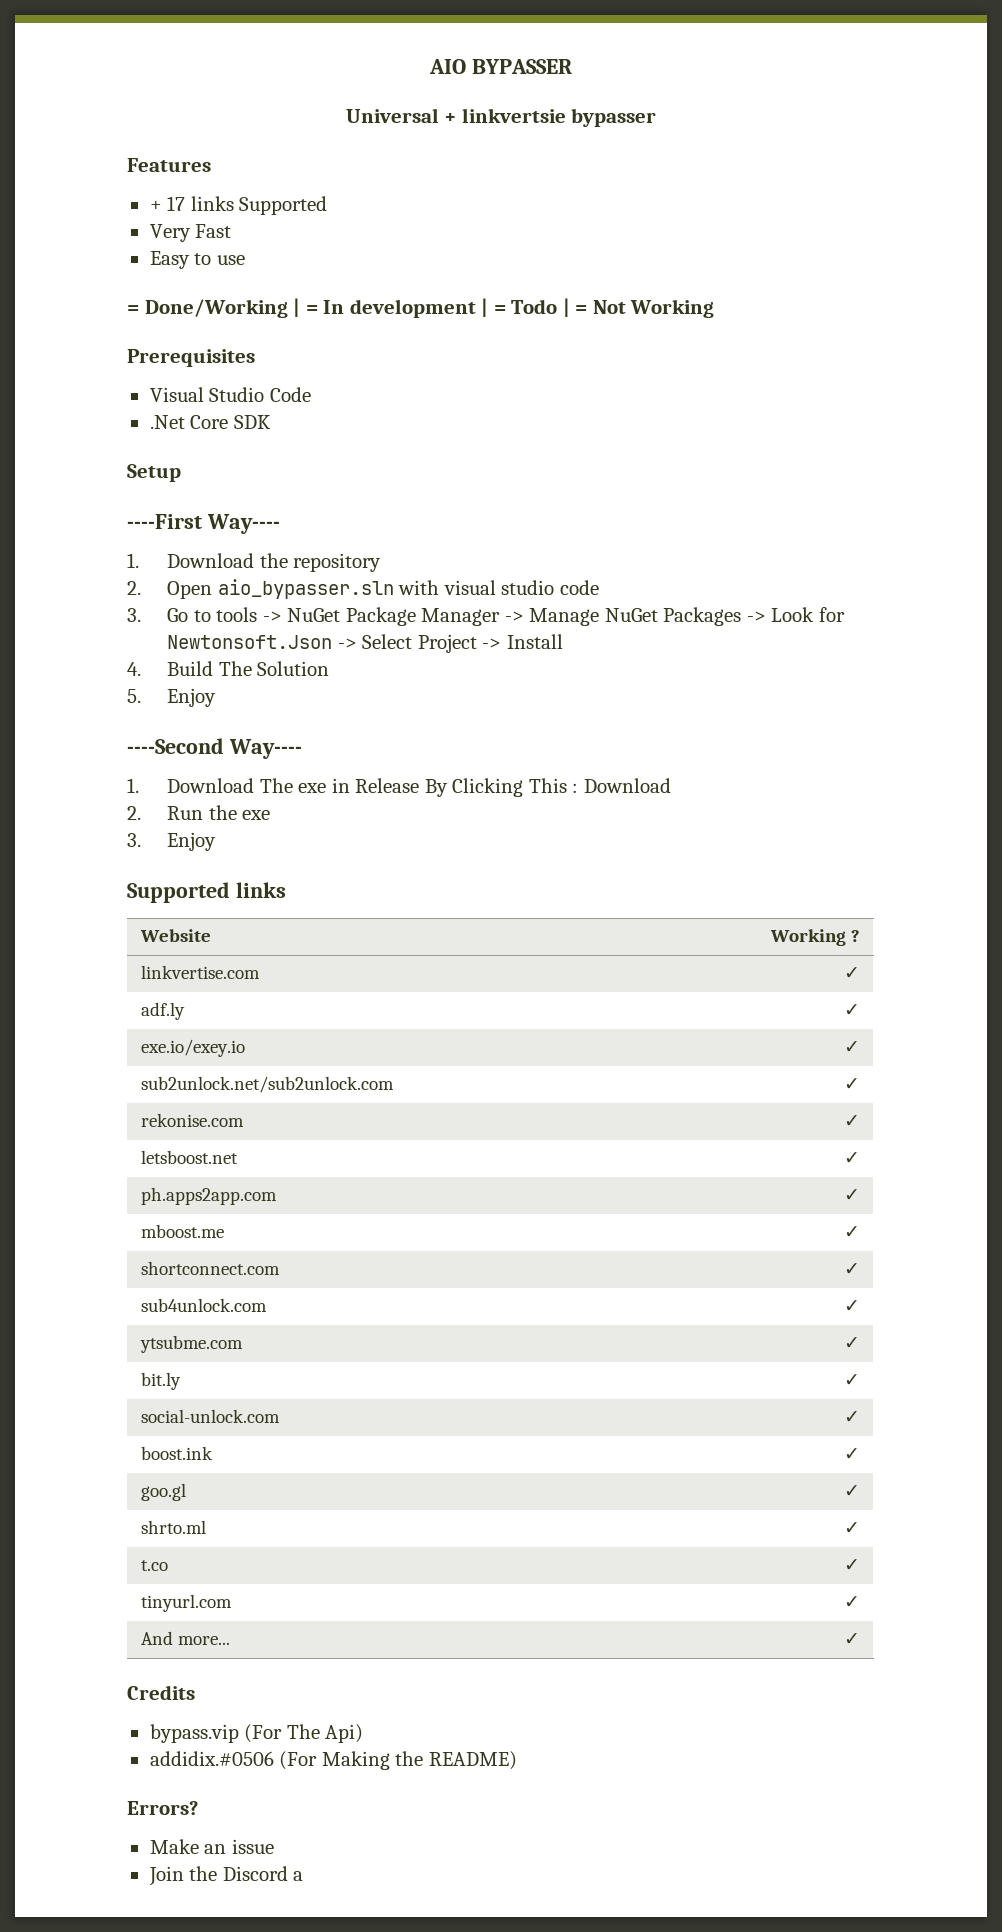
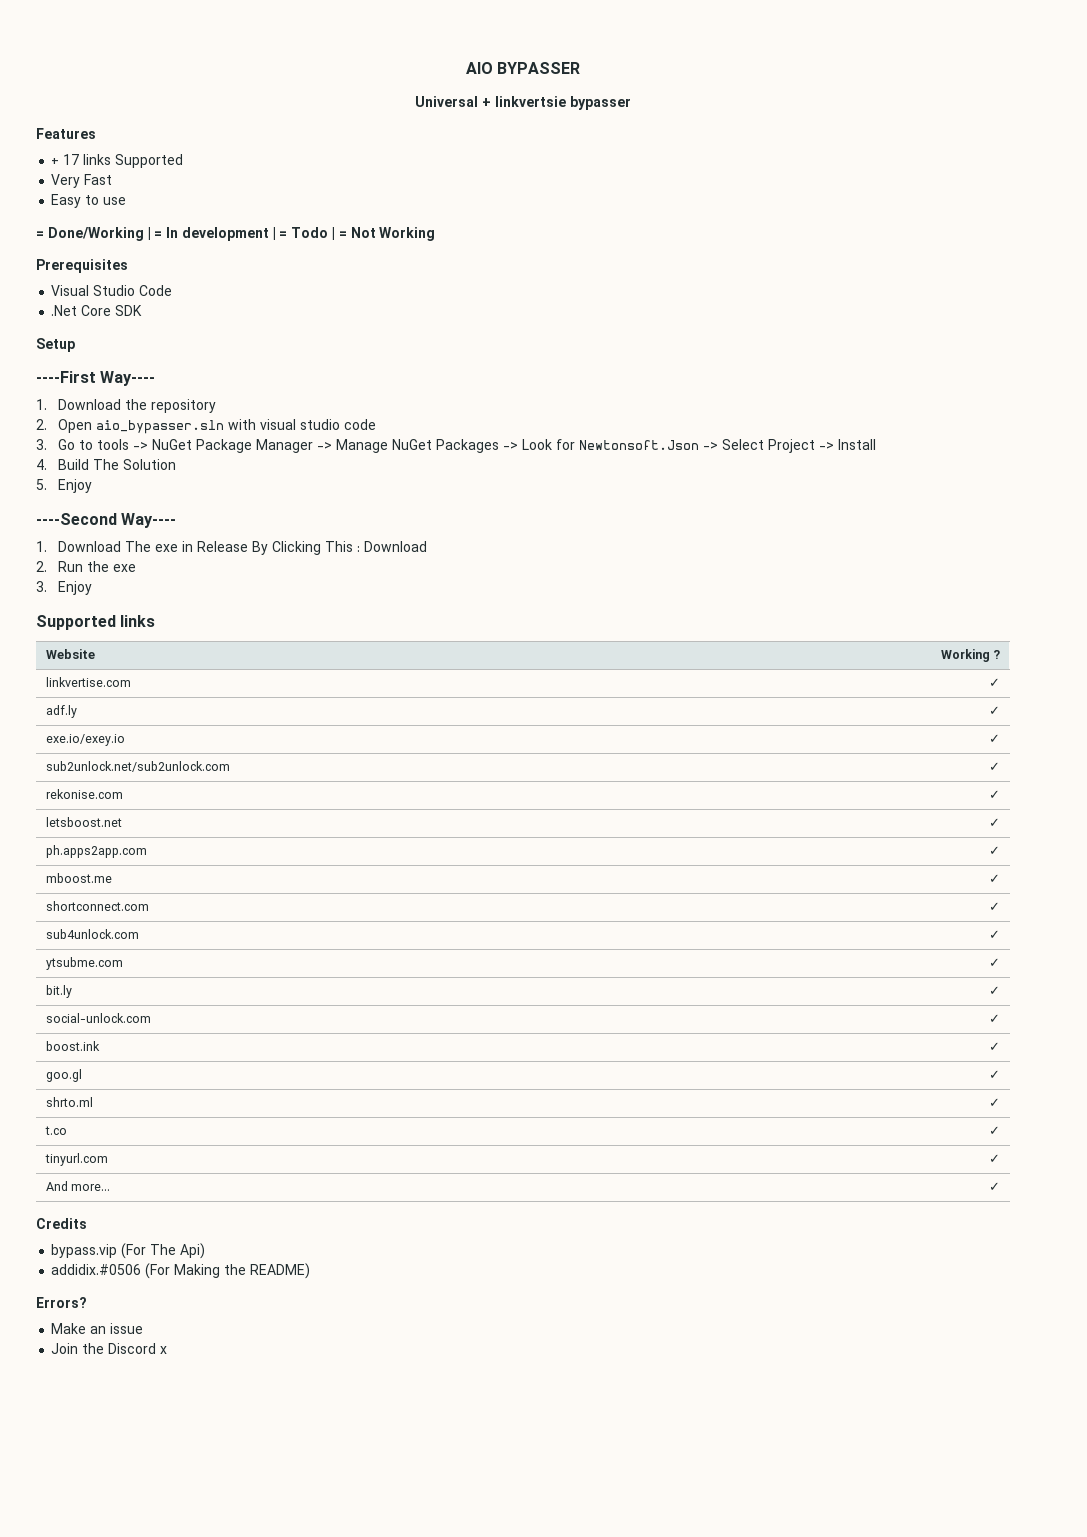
[293,1871,304,1881] a -> [160,1346,168,1354] x

